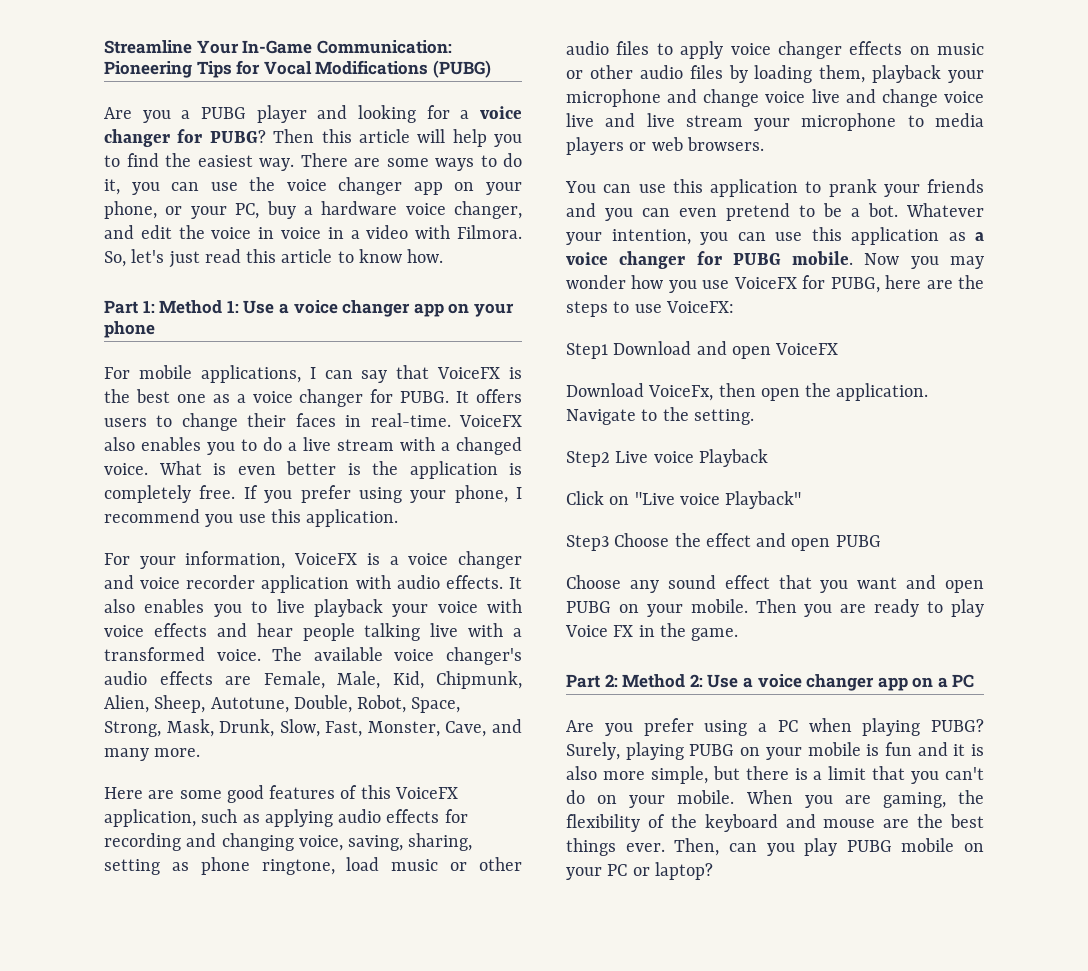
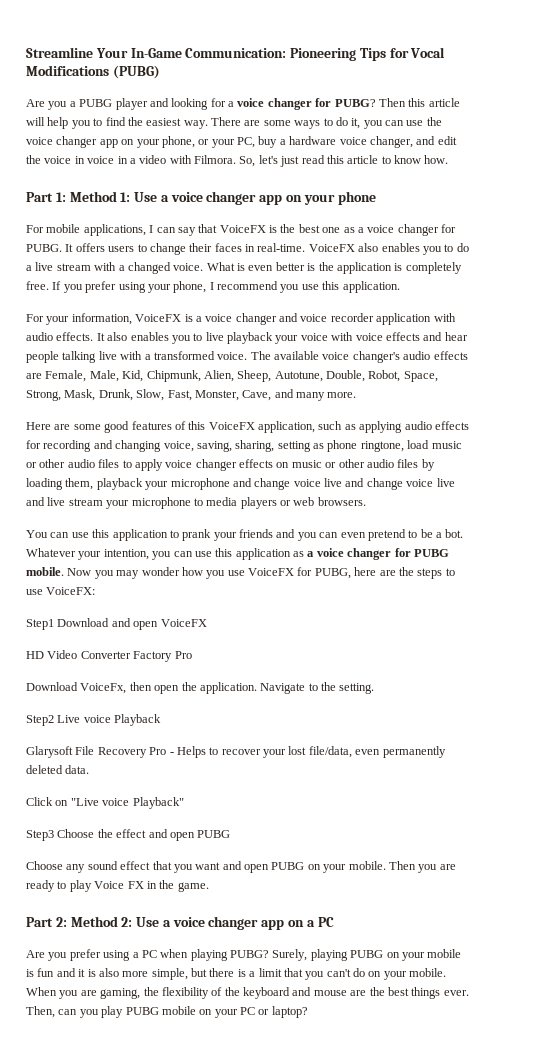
(839, 349) none -> [26,650,192,662] // HD Video Converter Factory Pro
(768, 458) none -> [26,746,446,758] [26,765,90,774] // Glarysoft File Recovery Pro - Helps to recover your lost file/data, even permanently deleted data.

